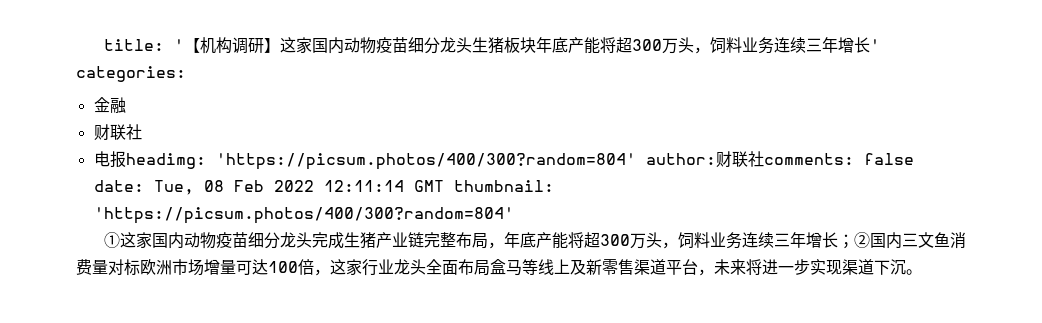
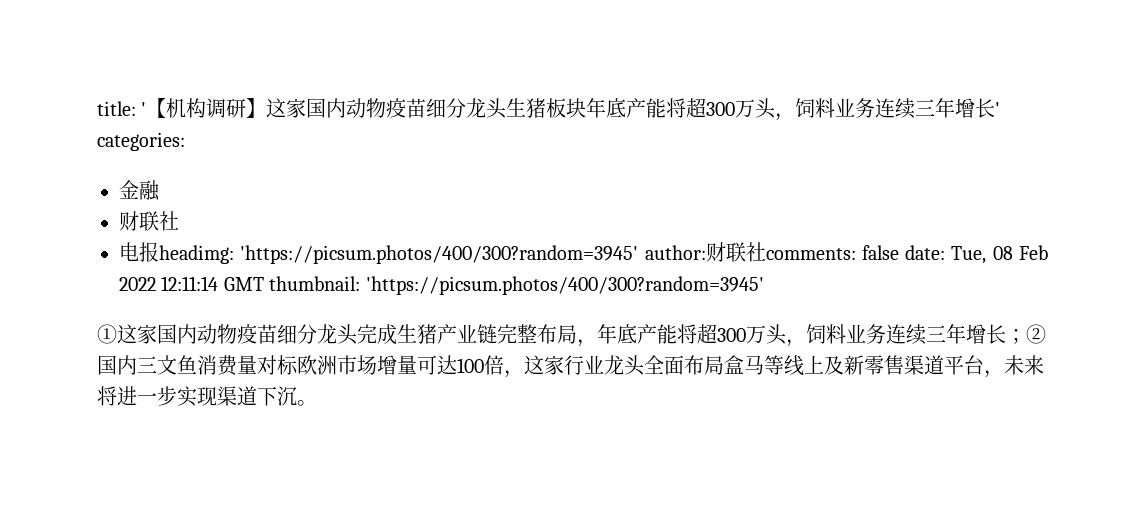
[215,153,636,170] 'https://picsum.photos/400/300?random=804' -> [240,245,639,264] 'https://picsum.photos/400/300?random=3945'
[93,207,514,224] 'https://picsum.photos/400/300?random=804' -> [365,276,764,295] 'https://picsum.photos/400/300?random=3945'

